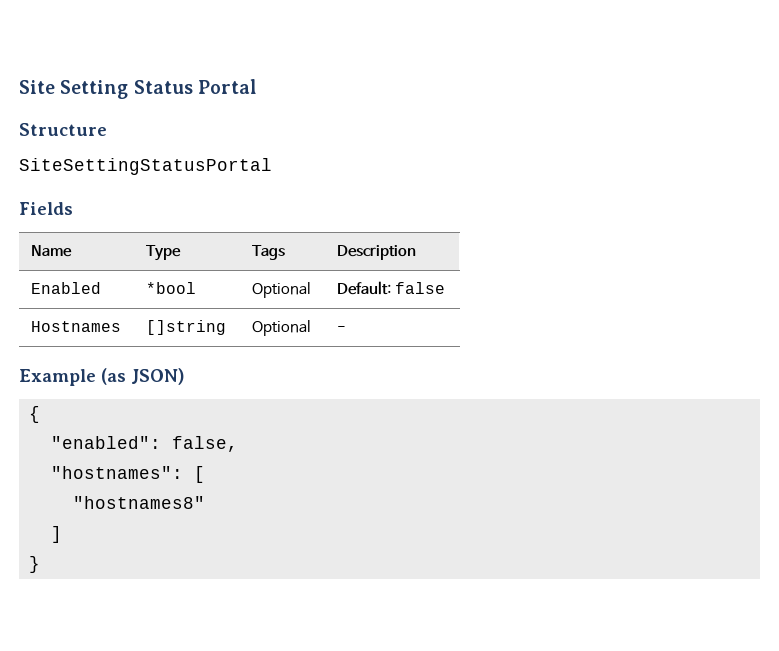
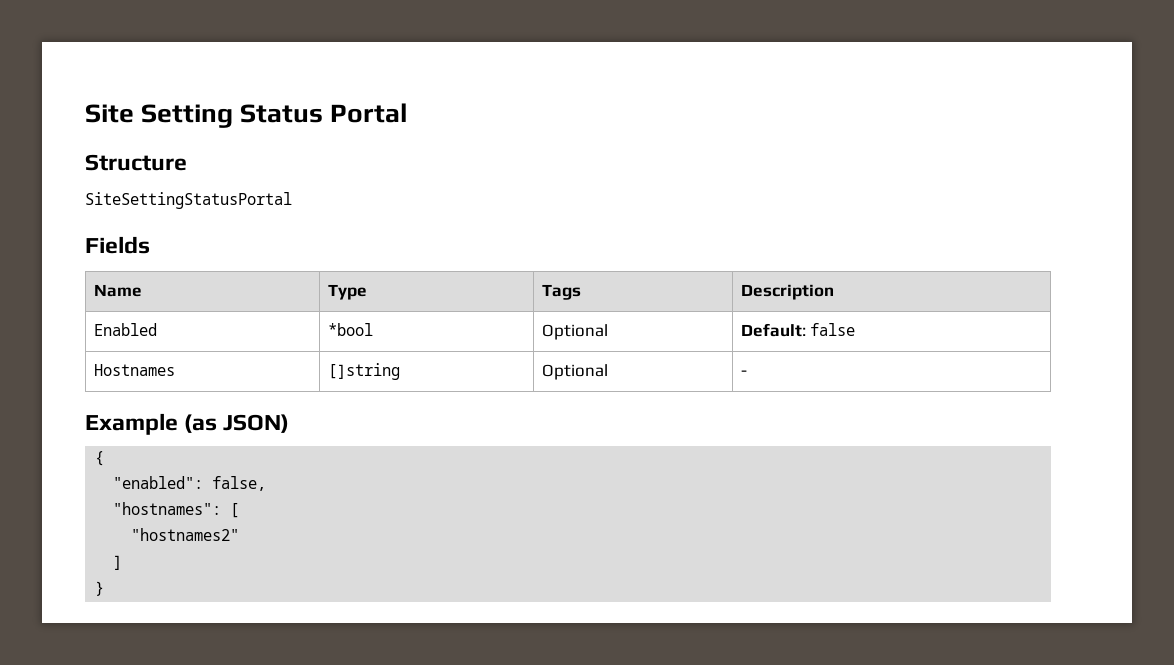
[72,496,205,509] "hostnames8" -> [131,528,240,541] "hostnames2"

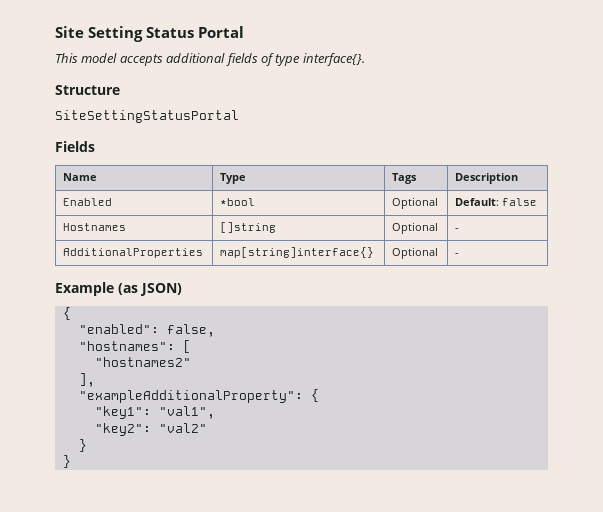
(408, 113) none -> [55,53,365,66] // This model accepts additional fields of type interface{}.
(747, 373) none -> [63,248,204,258] [220,247,375,258] [392,247,439,259] [455,253,460,256] // AdditionalProperties | map[string]interface{} | Optional | -
[113,555,123,570] [95,581,105,596] ] // } -> [78,373,95,387] [78,389,319,403] [94,406,215,419] [94,423,207,436] [78,439,87,452] [62,455,71,468] ], // "exampleAdditionalProperty": { // "key1": "val1", // "key2": "val2" // } // }

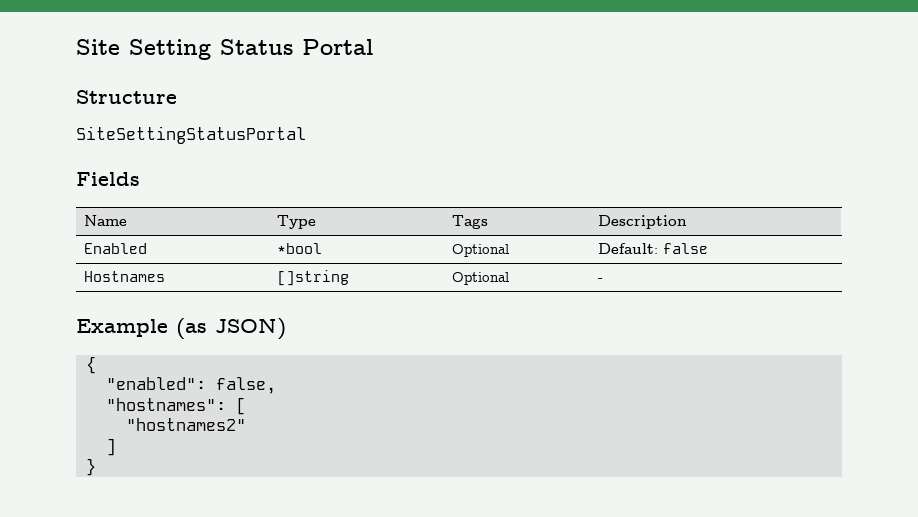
[55,53,365,66] // This model accepts additional fields of type interface{}. -> (373, 47) none
[63,248,204,258] [220,247,375,258] [392,247,439,259] [455,253,460,256] // AdditionalProperties | map[string]interface{} | Optional | - -> (604, 280) none
[78,373,95,387] [78,389,319,403] [94,406,215,419] [94,423,207,436] [78,439,87,452] [62,455,71,468] ], // "exampleAdditionalProperty": { // "key1": "val1", // "key2": "val2" // } // } -> [105,438,116,456] [85,458,96,476] ] // }

